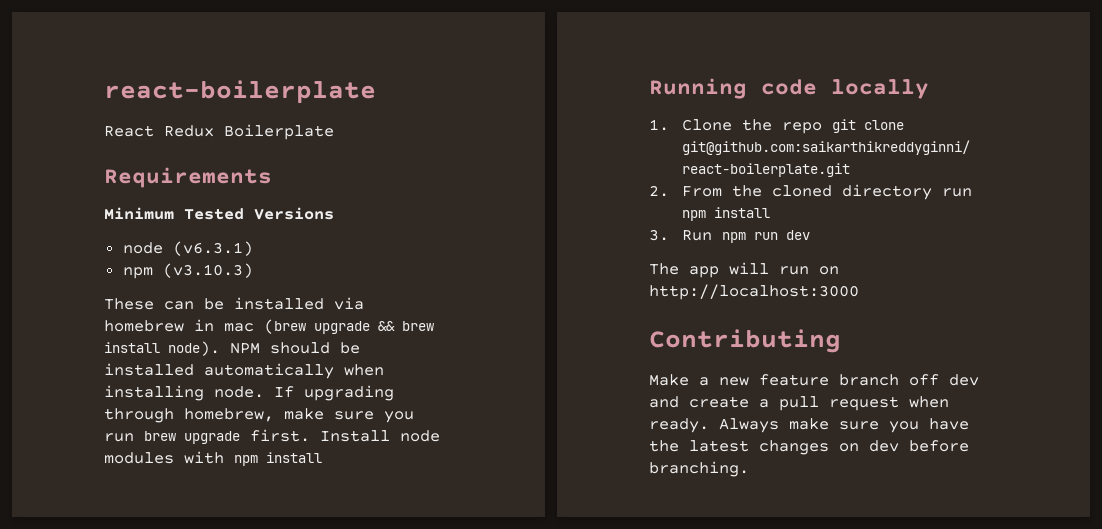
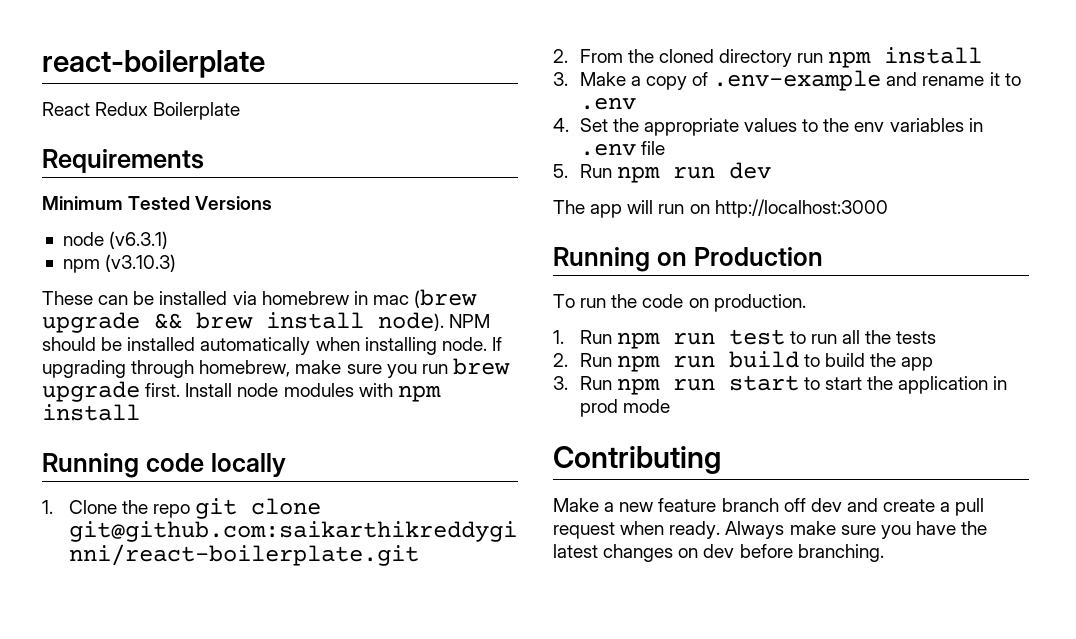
(669, 235) none -> [579,70,1021,91] [579,97,636,110] [553,118,983,136] [579,141,665,156] [553,164,568,178] Make a copy of .env-example and rename it to .env // 4. Set the appropriate values to the env variables in .env file // 5.
(859, 292) none -> [553,247,823,272] [553,294,806,312] [553,329,937,349] [553,351,934,372] [553,375,1008,395] [579,399,670,417] // Running on Production // To run the code on production. // 1. Run npm run test to run all the tests // 2. Run npm run build to build the app // 3. Run npm run start to start the application in prod mode

